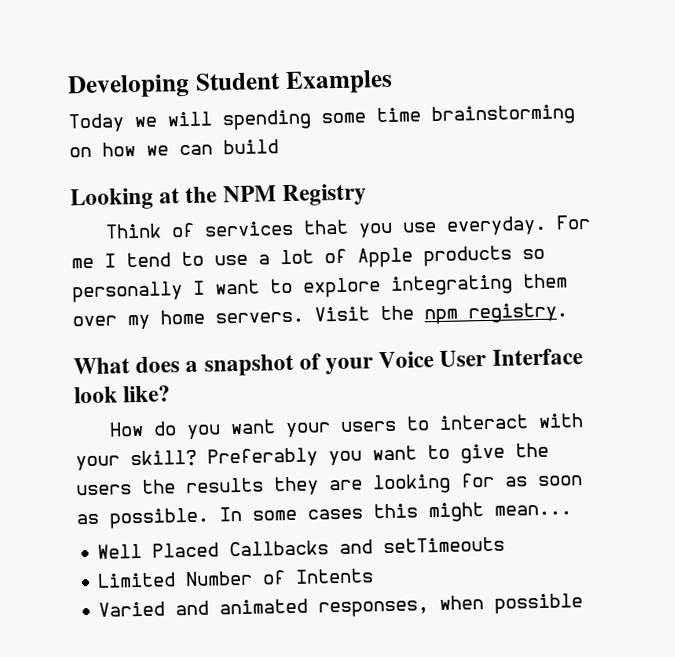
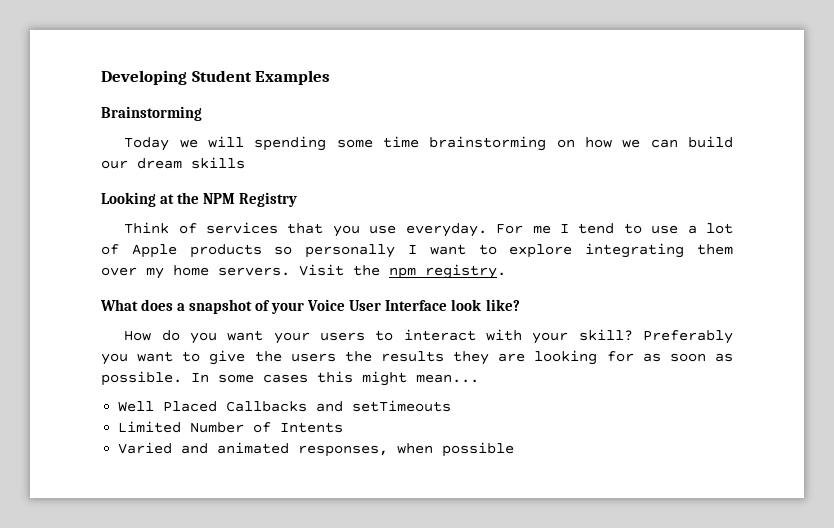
(393, 82) none -> [101,106,202,121] // Brainstorming
(279, 147) none -> [101,157,245,169] our dream skills

